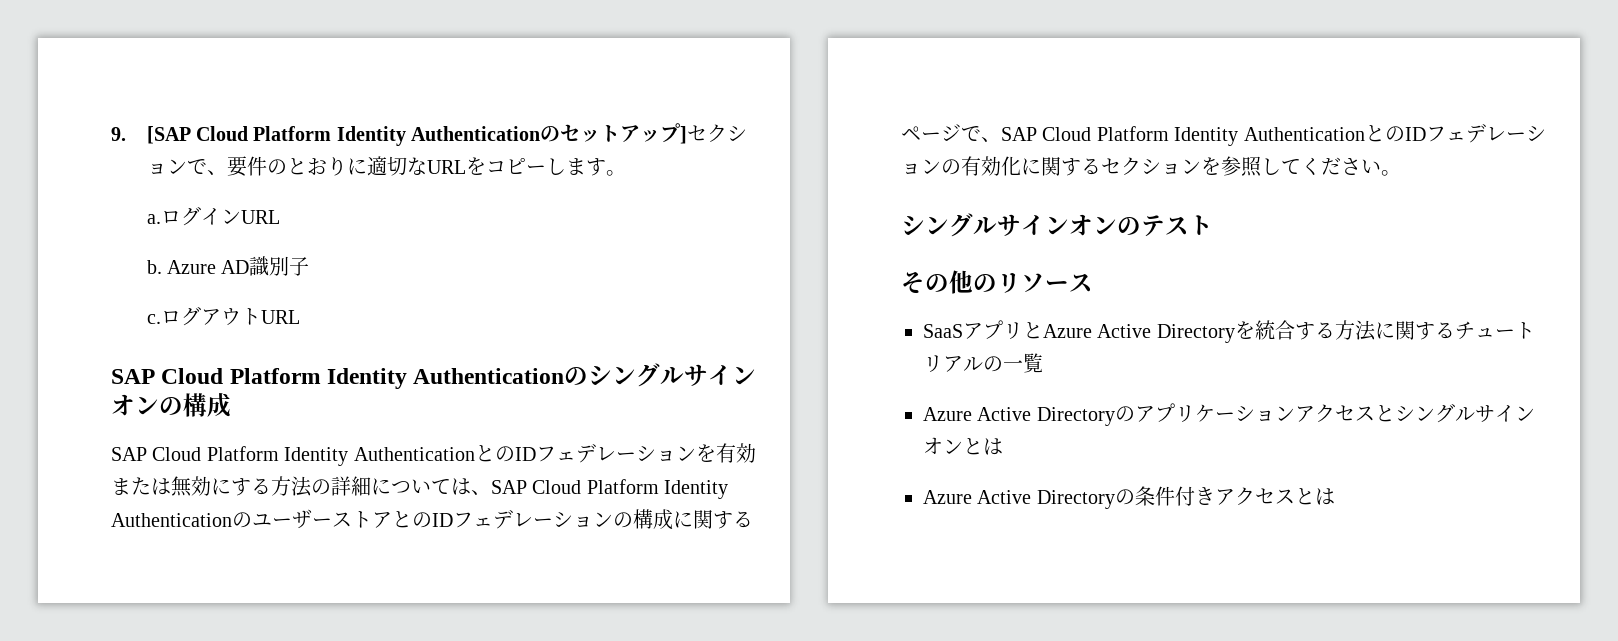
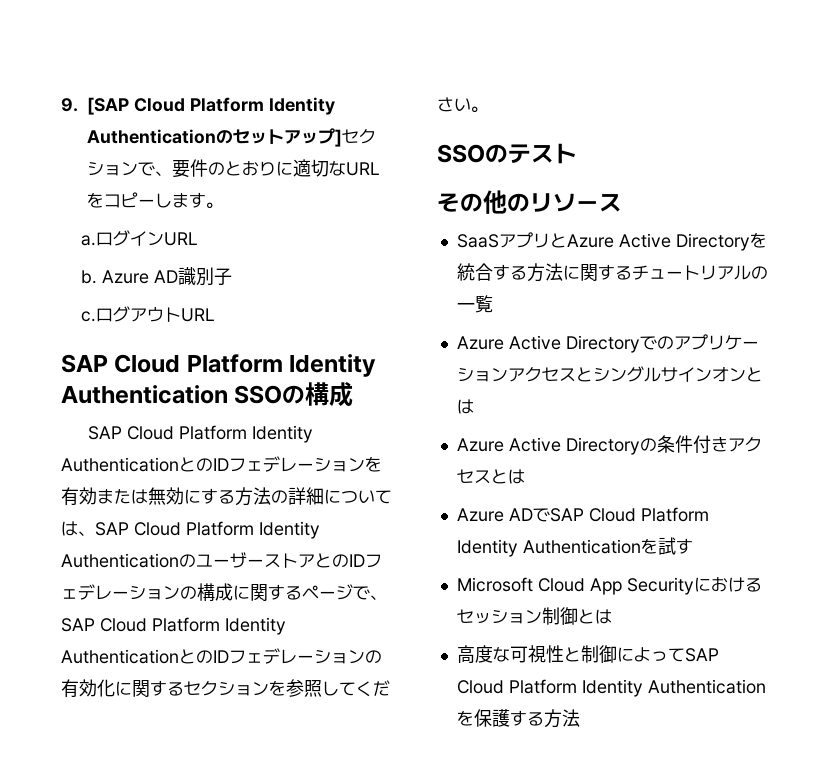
[564,363,757,387] [111,394,159,416] のシングルサインオン -> [234,385,283,404] SSO
[901,213,1117,237] シングルサインオン -> [437,144,485,163] SSO
(1115, 416) none -> [639,336,657,350] で
(1335, 496) none -> [456,507,709,522] [456,537,693,557] [456,577,762,595] [456,607,612,625] [456,645,719,664] [456,679,766,697] [456,709,580,728] // Azure ADでSAP Cloud Platform Identity Authenticationを試す // Microsoft Cloud App Securityにおけるセッション制御とは // 高度な可視性と制御によってSAP Cloud Platform Identity Authenticationを保護する方法

